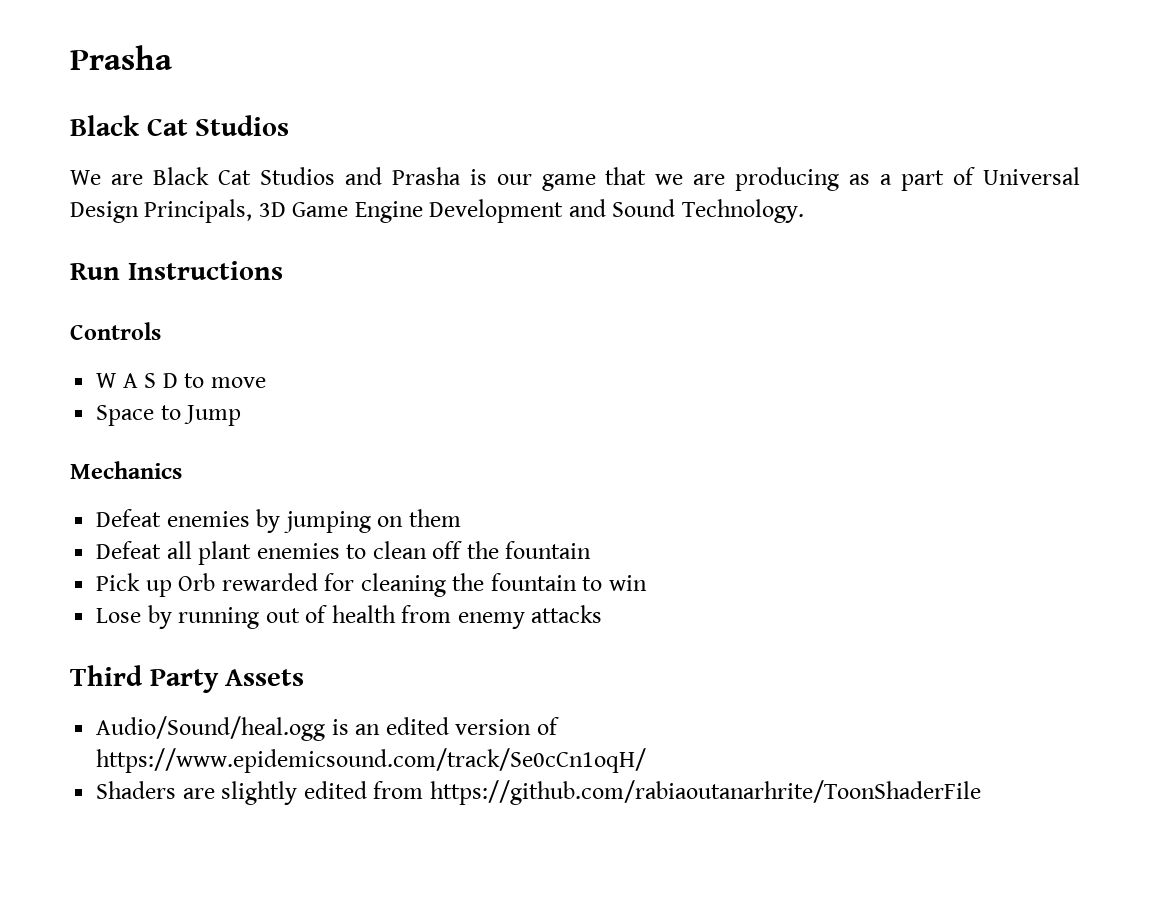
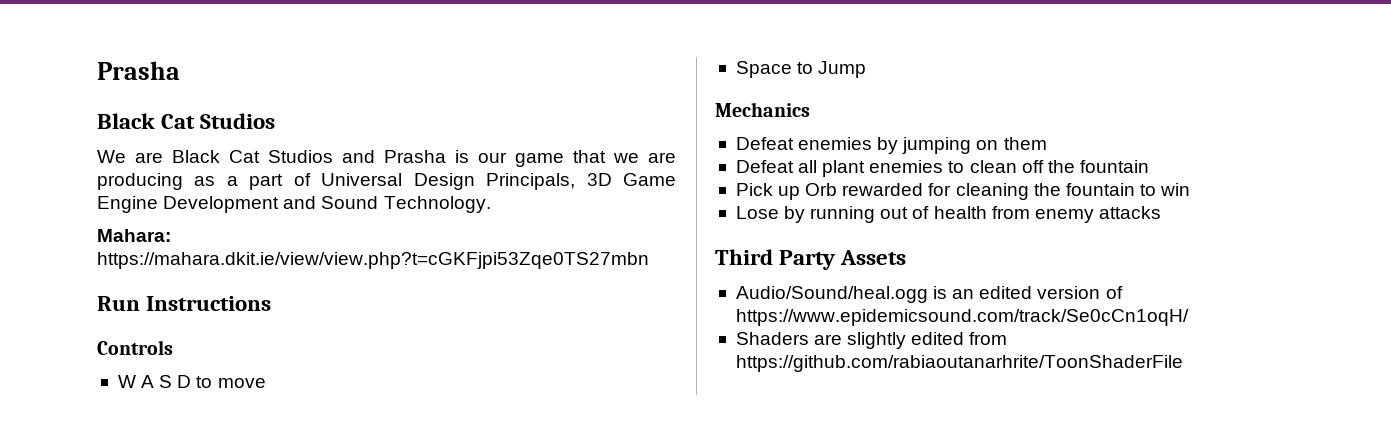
(804, 211) none -> [97,229,171,242] [97,252,649,269] // Mahara: https://mahara.dkit.ie/view/view.php?t=cGKFjpi53Zqe0TS27mbn

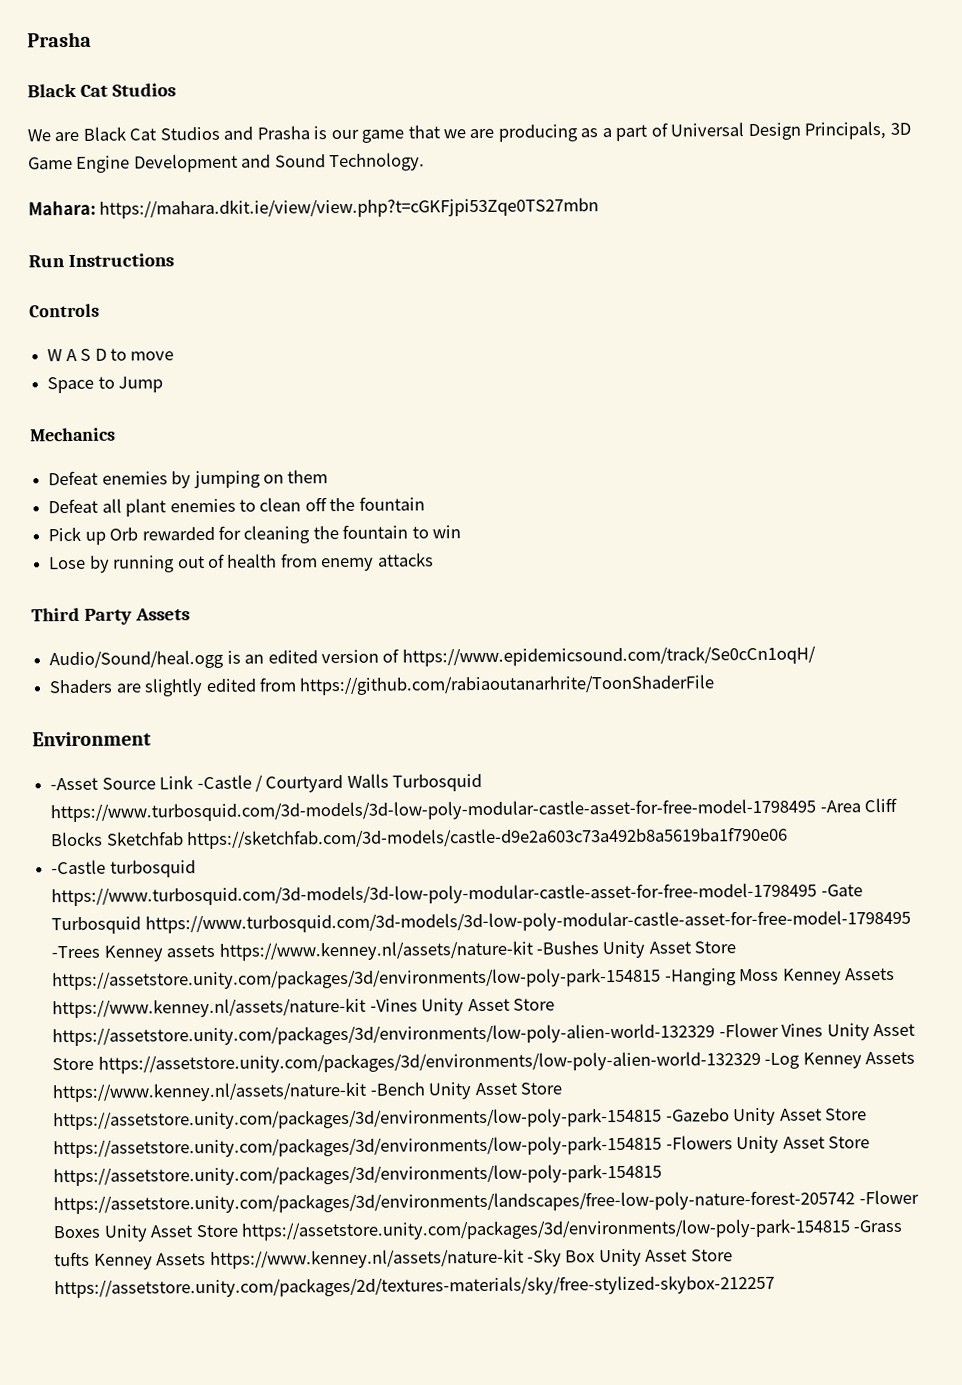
(1183, 363) none -> [32,731,152,747] [50,773,483,793] [50,797,898,823] [51,826,789,850] [51,859,196,878] [51,882,863,907] [51,909,911,935] [51,940,737,962] [52,967,895,991] [52,997,555,1019] [52,1022,915,1047] [52,1050,915,1074] [52,1081,562,1103] [53,1107,867,1131] [53,1135,870,1159] [53,1163,663,1187] [53,1189,919,1215] [53,1218,903,1242] [54,1248,733,1270] [54,1274,776,1299] // Environment // -Asset Source Link -Castle / Courtyard Walls Turbosquid https://www.turbosquid.com/3d-models/3d-low-poly-modular-castle-asset-for-free-model-1798495 -Area Cliff Blocks Sketchfab https://sketchfab.com/3d-models/castle-d9e2a603c73a492b8a5619ba1f790e06 // -Castle turbosquid https://www.turbosquid.com/3d-models/3d-low-poly-modular-castle-asset-for-free-model-1798495 -Gate Turbosquid https://www.turbosquid.com/3d-models/3d-low-poly-modular-castle-asset-for-free-model-1798495 -Trees Kenney assets https://www.kenney.nl/assets/nature-kit -Bushes Unity Asset Store https://assetstore.unity.com/packages/3d/environments/low-poly-park-154815 -Hanging Moss Kenney Assets https://www.kenney.nl/assets/nature-kit -Vines Unity Asset Store https://assetstore.unity.com/packages/3d/environments/low-poly-alien-world-132329 -Flower Vines Unity Asset Store https://assetstore.unity.com/packages/3d/environments/low-poly-alien-world-132329 -Log Kenney Assets https://www.kenney.nl/assets/nature-kit -Bench Unity Asset Store https://assetstore.unity.com/packages/3d/environments/low-poly-park-154815 -Gazebo Unity Asset Store https://assetstore.unity.com/packages/3d/environments/low-poly-park-154815 -Flowers Unity Asset Store https://assetstore.unity.com/packages/3d/environments/low-poly-park-154815 https://assetstore.unity.com/packages/3d/environments/landscapes/free-low-poly-nature-forest-205742 -Flower Boxes Unity Asset Store https://assetstore.unity.com/packages/3d/environments/low-poly-park-154815 -Grass tufts Kenney Assets https://www.kenney.nl/assets/nature-kit -Sky Box Unity Asset Store https://assetstore.unity.com/packages/2d/textures-materials/sky/free-stylized-skybox-212257

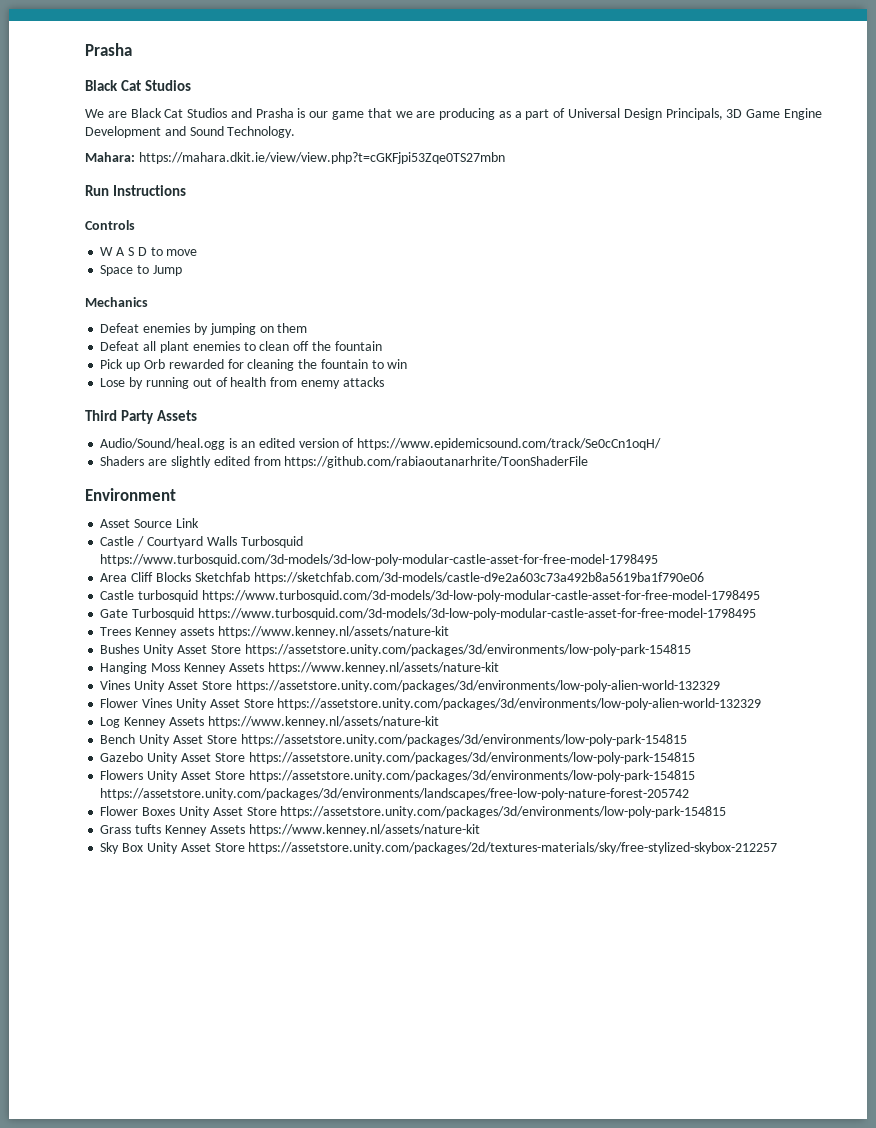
[50,777,99,791] -Asset -> [100,519,131,528] Asset
[196,774,252,790] -Castle -> [100,536,135,546] // Castle
[819,800,861,813] -Area -> [100,573,128,582] // Area
[51,859,107,875] -Castle -> [100,590,135,600] Castle
[820,884,863,897] [51,909,911,935] [51,945,101,959] -Gate Turbosquid https://www.turbosquid.com/3d-models/3d-low-poly-modular-castle-asset-for-free-model-1798495 -Trees -> [100,608,756,620] [100,627,132,636] // Gate Turbosquid https://www.turbosquid.com/3d-models/3d-low-poly-modular-castle-asset-for-free-model-1798495 // Trees
[535,940,737,959] [52,967,737,991] -Bushes Unity Asset Store https://assetstore.unity.com/packages/3d/environments/low-poly-park-154815 -Hanging -> [100,644,691,656] [100,662,148,674] // Bushes Unity Asset Store https://assetstore.unity.com/packages/3d/environments/low-poly-park-154815 // Hanging
[369,998,555,1016] [52,1022,915,1047] [52,1050,915,1074] [52,1081,562,1103] [53,1107,867,1131] [53,1135,733,1159] -Vines Unity Asset Store https://assetstore.unity.com/packages/3d/environments/low-poly-alien-world-132329 -Flower Vines Unity Asset Store https://assetstore.unity.com/packages/3d/environments/low-poly-alien-world-132329 -Log Kenney Assets https://www.kenney.nl/assets/nature-kit -Bench Unity Asset Store https://assetstore.unity.com/packages/3d/environments/low-poly-park-154815 -Gazebo Unity Asset Store https://assetstore.unity.com/packages/3d/environments/low-poly-park-154815 -Flowers -> [100,680,720,692] [100,698,762,710] [100,716,439,728] [100,734,687,746] [100,752,695,764] [100,770,144,780] // Vines Unity Asset Store https://assetstore.unity.com/packages/3d/environments/low-poly-alien-world-132329 // Flower Vines Unity Asset Store https://assetstore.unity.com/packages/3d/environments/low-poly-alien-world-132329 // Log Kenney Assets https://www.kenney.nl/assets/nature-kit // Bench Unity Asset Store https://assetstore.unity.com/packages/3d/environments/low-poly-park-154815 // Gazebo Unity Asset Store https://assetstore.unity.com/packages/3d/environments/low-poly-park-154815 // Flowers
[858,1189,919,1205] -Flower -> [100,806,139,816] // Flower
[853,1219,903,1233] -Grass -> [100,825,132,834] // Grass
[526,1248,562,1267] -Sky -> [100,842,120,854] // Sky

